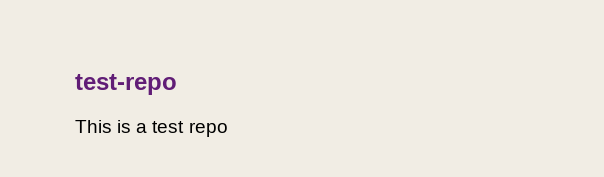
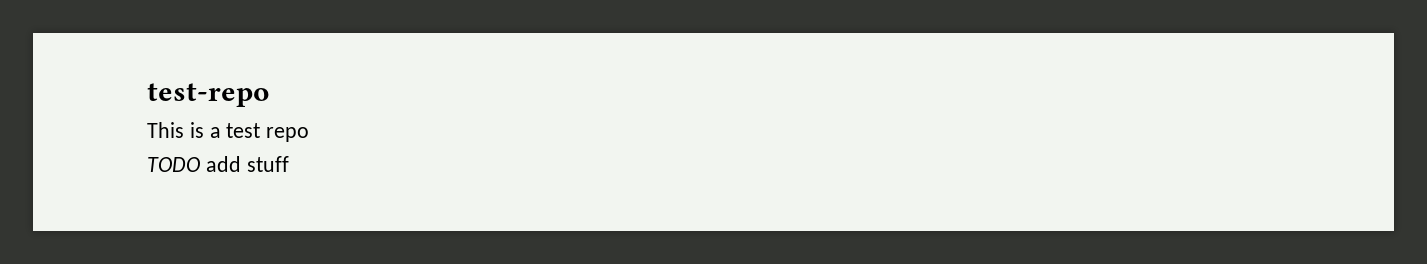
(228, 129) none -> [147,156,289,172] // TODO add stuff

